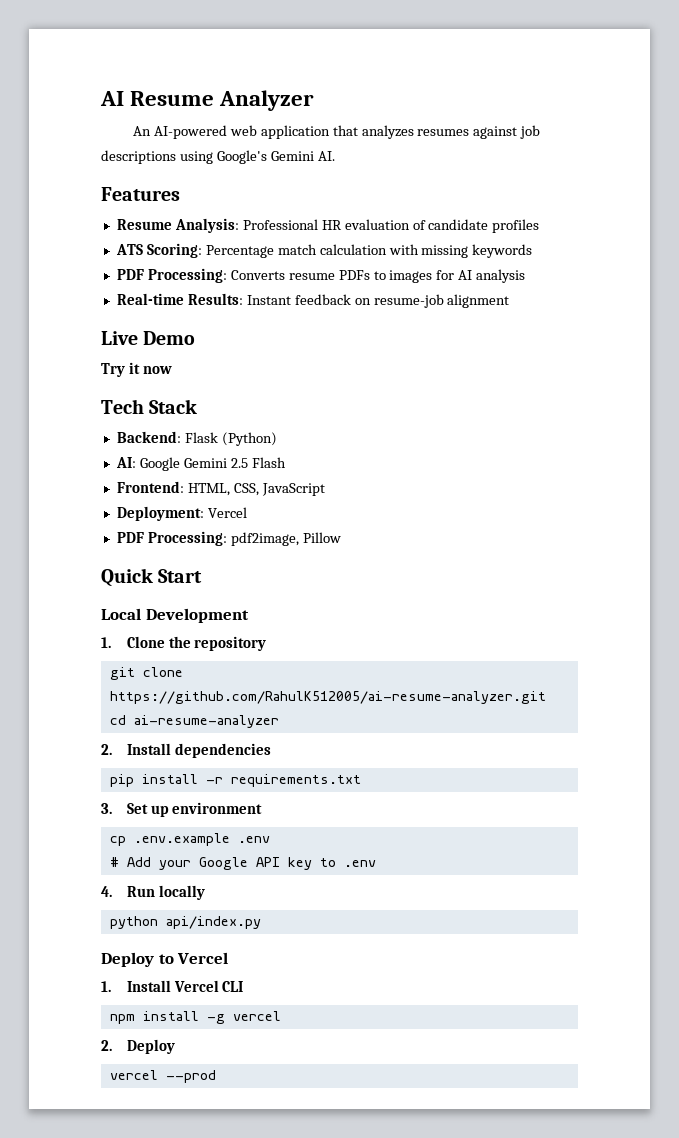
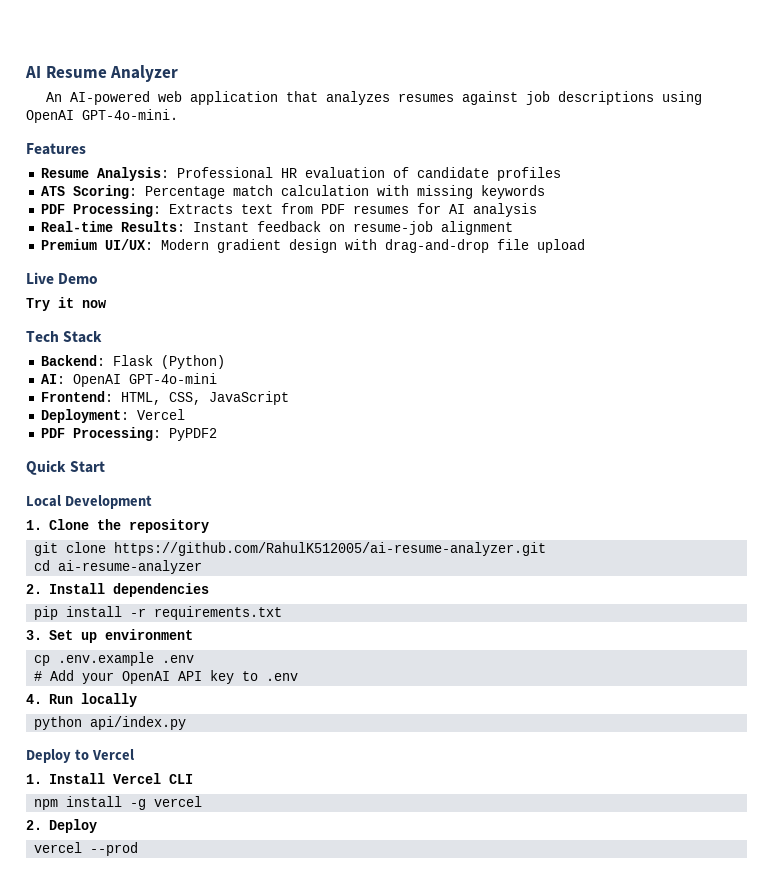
[216,150,335,164] Google's Gemini AI. -> [26,109,178,123] OpenAI GPT-4o-mini.
[230,270,433,283] Converts resume PDFs to images -> [168,203,409,214] Extracts text from PDF resumes
(510, 301) none -> [40,239,585,253] // Premium UI/UX: Modern gradient design with drag-and-drop file upload
[139,457,286,471] Google Gemini 2.5 Flash -> [72,373,217,387] OpenAI GPT-4o-mini
[230,532,341,546] pdf2image, Pillow -> [168,428,217,441] PyPDF2
[198,857,248,870] Google -> [122,671,171,684] OpenAI

